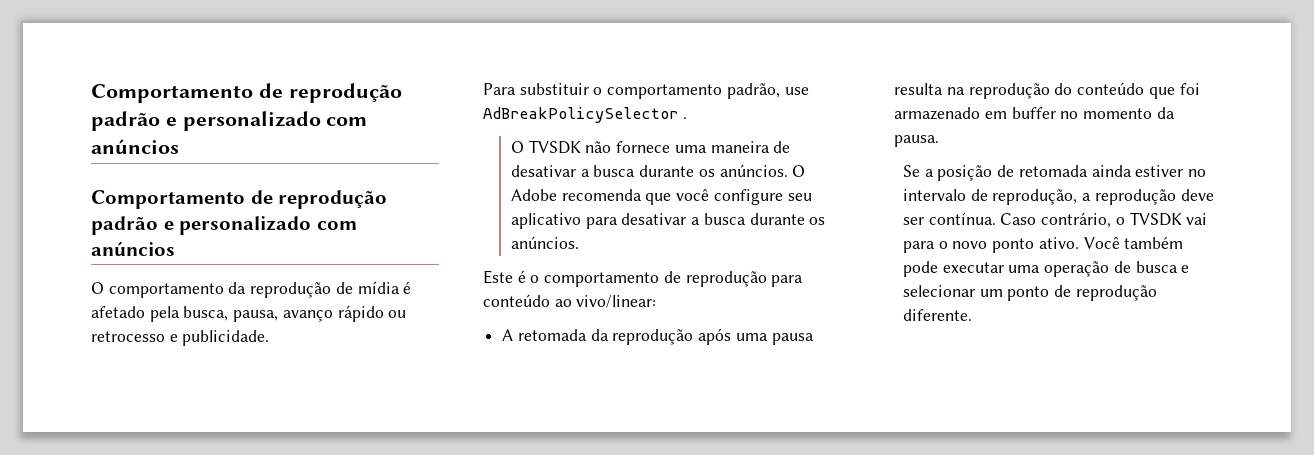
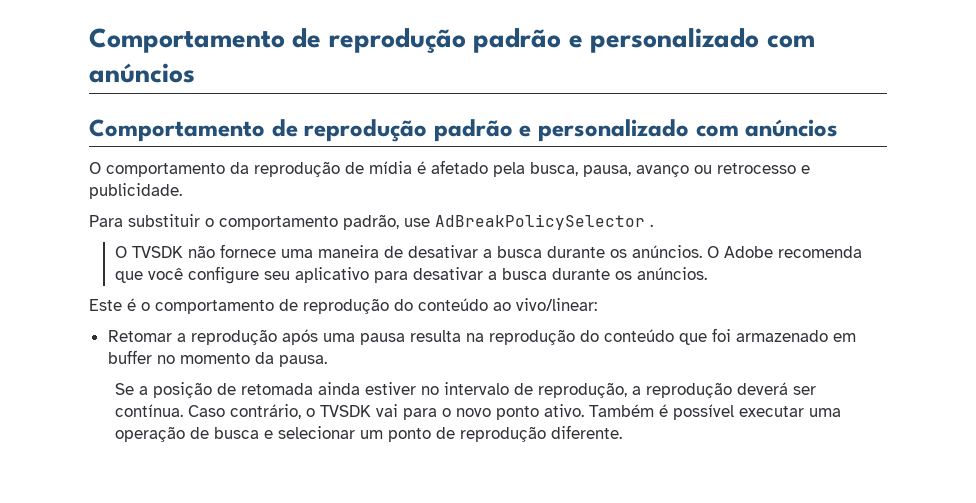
[337,305,384,322] rápido -> (689, 171) none
[771,275,804,287] para -> [394,299,413,311] do
[502,329,609,341] A retomada da -> [107,330,186,342] Retomar a
[1180,189,1214,201] deve -> [736,382,788,395] deverá
[1083,236,1184,249] [902,261,938,277] Você também pode -> [588,404,734,420] Também é possível

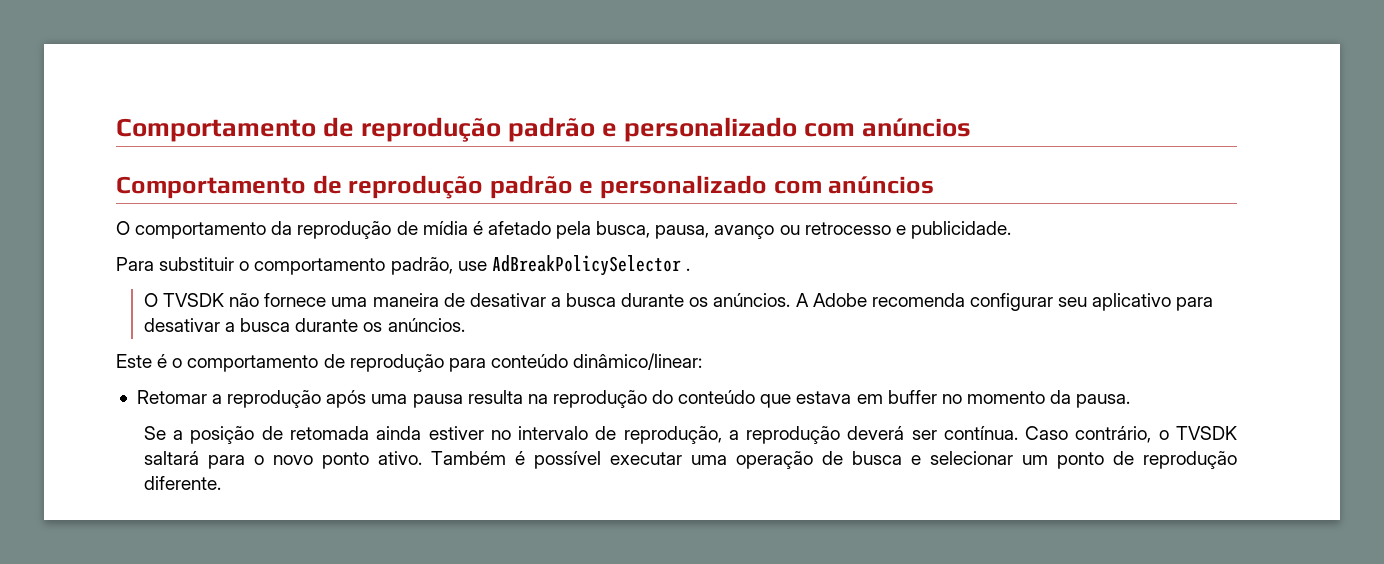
[706,246,719,258] O -> [795,293,809,307] A
[114,266,259,284] que você configure -> [969,293,1053,311] configurar
[394,298,597,311] do conteúdo ao vivo/linear: -> [448,353,703,372] para conteúdo dinâmico/linear:
[711,328,828,342] foi armazenado -> [796,391,852,404] estava
[375,404,398,417] vai -> [143,451,199,465] saltará

